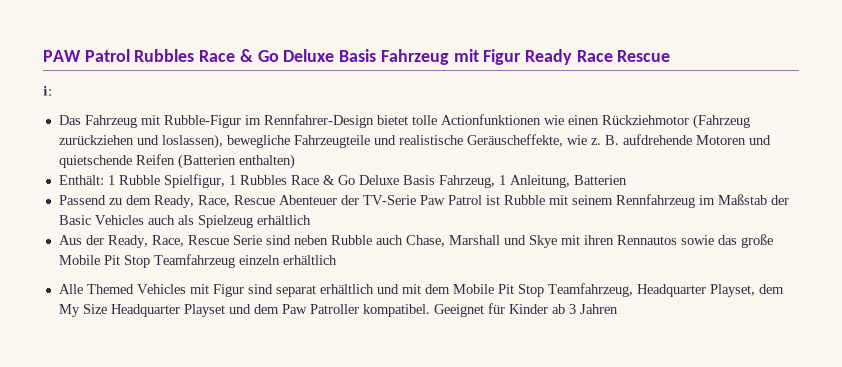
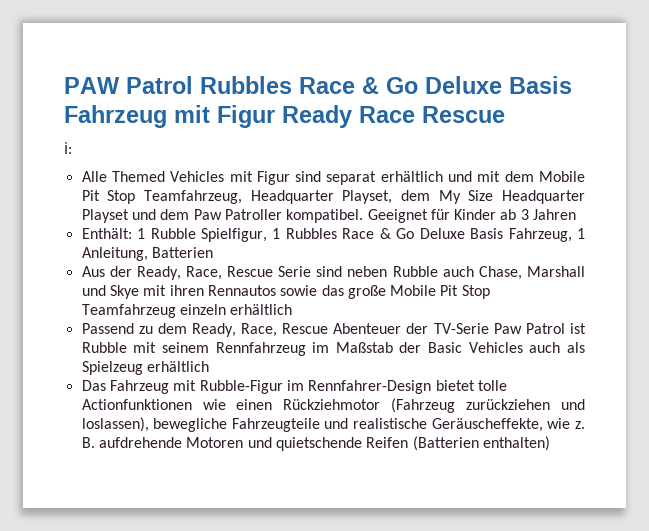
[58,114,750,129] [58,134,771,149] [58,154,295,169] [58,174,627,188] [58,194,789,208] [58,215,311,228] [58,234,773,248] [58,254,337,268] // Das Fahrzeug mit Rubble-Figur im Rennfahrer-Design bietet tolle Actionfunktionen wie einen Rückziehmotor (Fahrzeug zurückziehen und loslassen), bewegliche Fahrzeugteile und realistische Geräuscheffekte, wie z. B. aufdrehende Motoren und quietschende Reifen (Batterien enthalten) // Enthält: 1 Rubble Spielfigur, 1 Rubbles Race & Go Deluxe Basis Fahrzeug, 1 Anleitung, Batterien // Passend zu dem Ready, Race, Rescue Abenteuer der TV-Serie Paw Patrol ist Rubble mit seinem Rennfahrzeug im Maßstab der Basic Vehicles auch als Spielzeug erhältlich // Aus der Ready, Race, Rescue Serie sind neben Rubble auch Chase, Marshall und Skye mit ihren Rennautos sowie das große Mobile Pit Stop Teamfahrzeug einzeln erhältlich -> (72, 148) none
(618, 309) none -> [81,228,585,242] [81,247,213,261] [81,266,585,280] [81,285,490,299] [81,304,293,318] [81,323,586,337] [81,342,585,356] [81,361,209,375] [81,380,507,394] [81,398,585,413] [81,417,585,432] [81,436,550,451] // Enthält: 1 Rubble Spielfigur, 1 Rubbles Race & Go Deluxe Basis Fahrzeug, 1 Anleitung, Batterien // Aus der Ready, Race, Rescue Serie sind neben Rubble auch Chase, Marshall und Skye mit ihren Rennautos sowie das große Mobile Pit Stop Teamfahrzeug einzeln erhältlich // Passend zu dem Ready, Race, Rescue Abenteuer der TV-Serie Paw Patrol ist Rubble mit seinem Rennfahrzeug im Maßstab der Basic Vehicles auch als Spielzeug erhältlich // Das Fahrzeug mit Rubble-Figur im Rennfahrer-Design bietet tolle Actionfunktionen wie einen Rückziehmotor (Fahrzeug zurückziehen und loslassen), bewegliche Fahrzeugteile und realistische Geräuscheffekte, wie z. B. aufdrehende Motoren und quietschende Reifen (Batterien enthalten)

